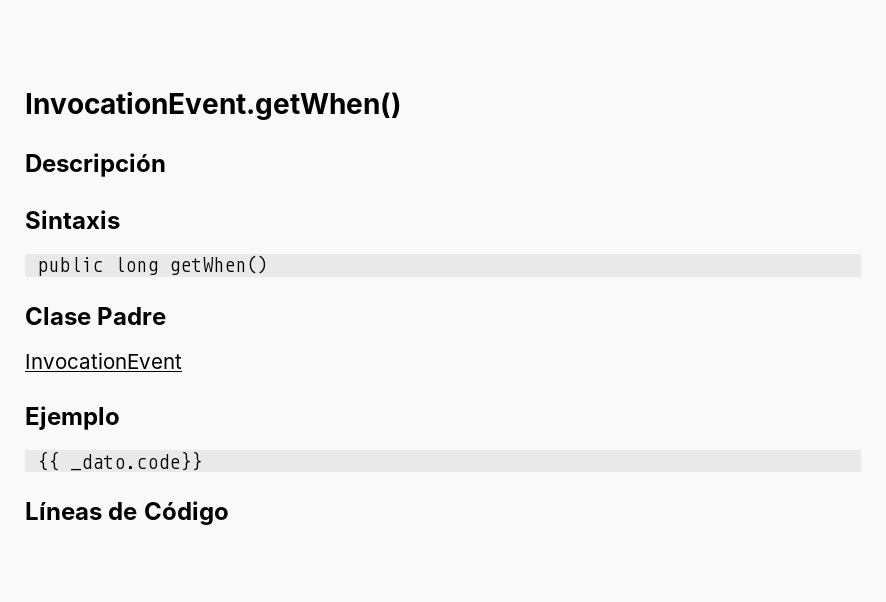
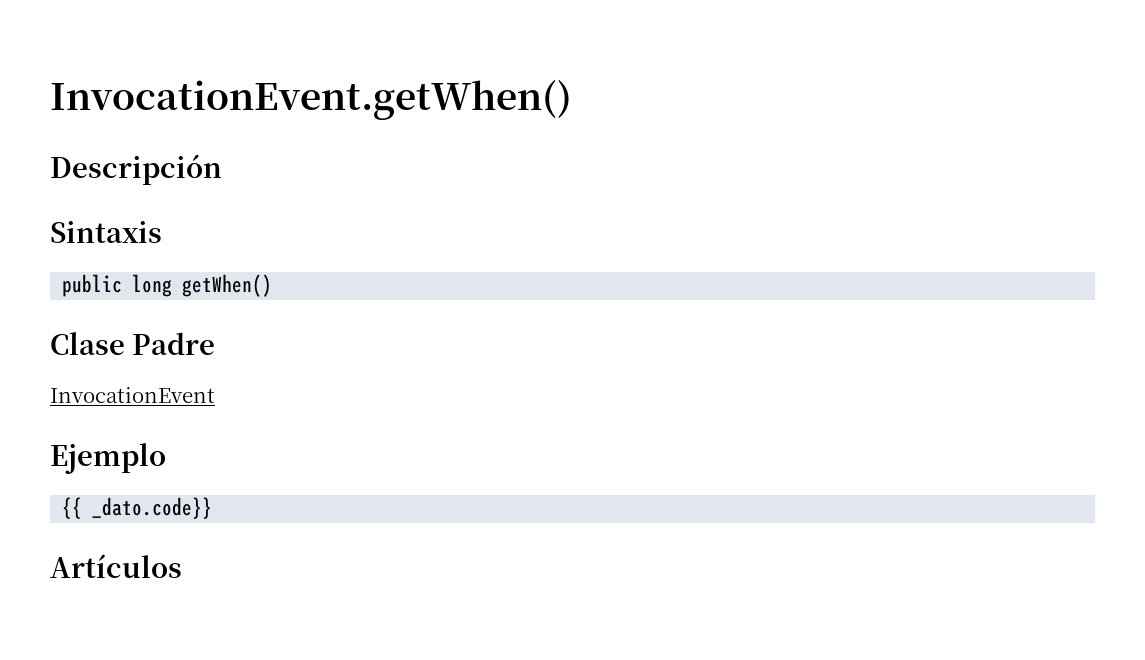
[25,501,229,525] Líneas de Código -> [50,554,182,578] Artículos

